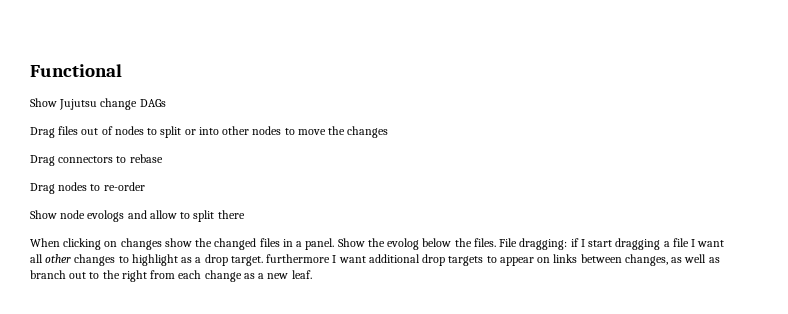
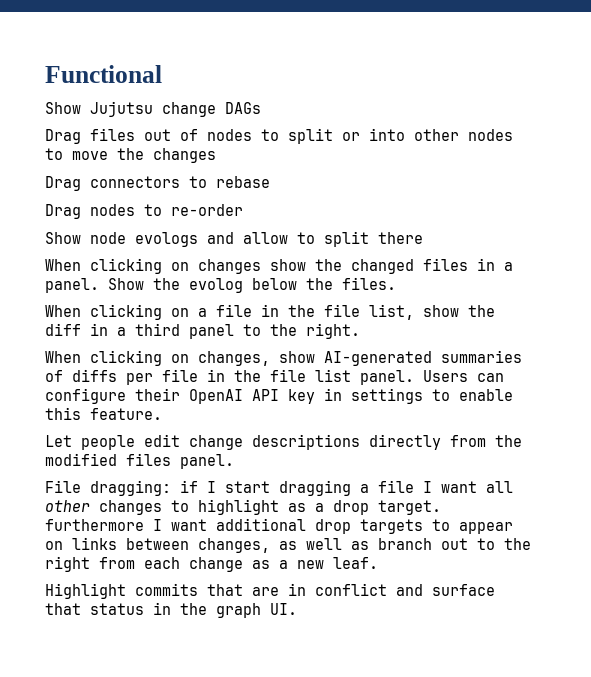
(496, 242) none -> [45,304,495,320] [45,323,360,339] [45,350,522,366] [45,369,504,385] [45,388,513,404] [45,407,162,420] [45,434,522,450] [45,453,234,469] // When clicking on a file in the file list, show the diff in a third panel to the right. // When clicking on changes, show AI-generated summaries of diffs per file in the file list panel. Users can configure their OpenAI API key in settings to enable this feature. // Let people edit change descriptions directly from the modified files panel. //
(312, 274) none -> [45,583,495,599] [45,602,297,618] // Highlight commits that are in conflict and surface that status in the graph UI.

